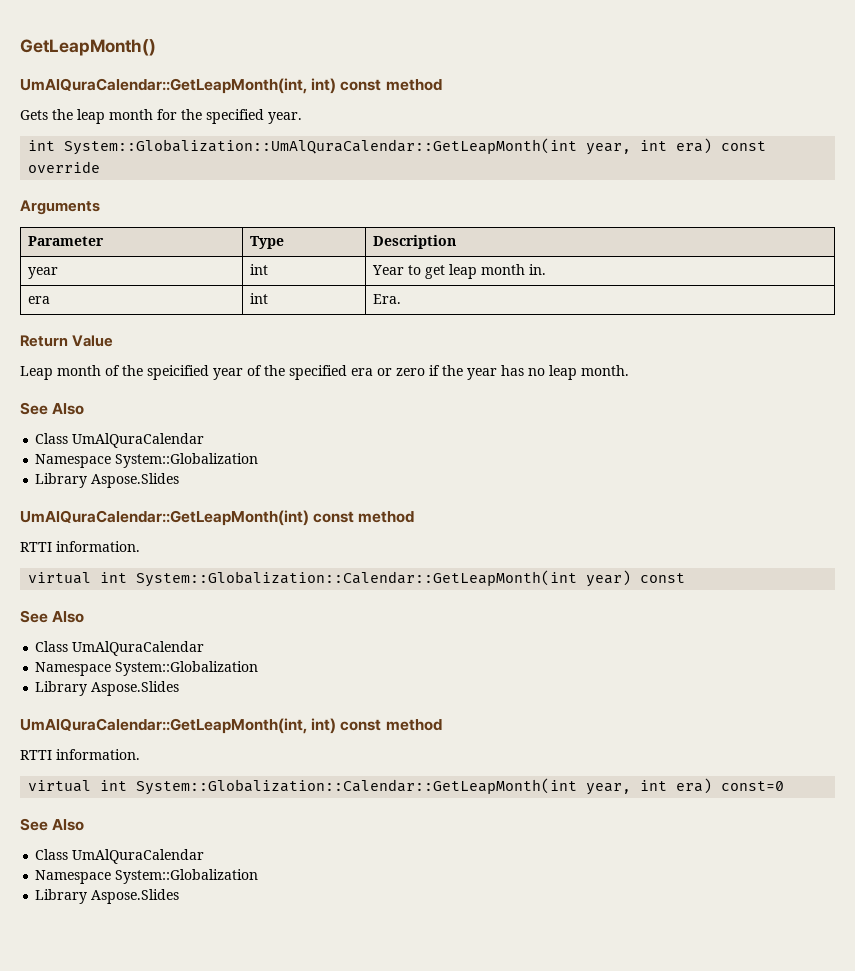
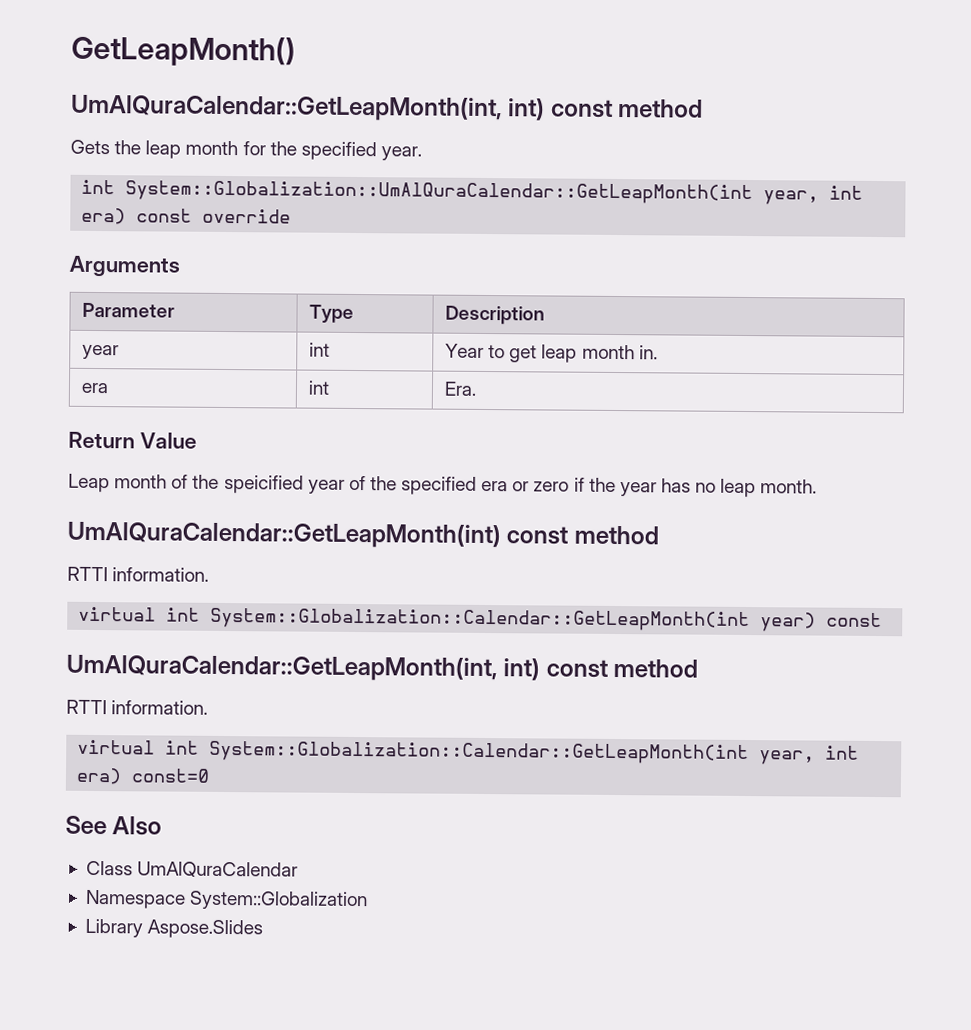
[20,402,85,415] [35,433,205,448] [35,453,259,468] [35,473,180,488] // See Also // Class UmAlQuraCalendar // Namespace System::Globalization // Library Aspose.Slides -> (818, 486) none
[20,610,85,623] [35,641,205,656] [35,661,259,676] [35,681,180,696] // See Also // Class UmAlQuraCalendar // Namespace System::Globalization // Library Aspose.Slides -> (883, 620) none

